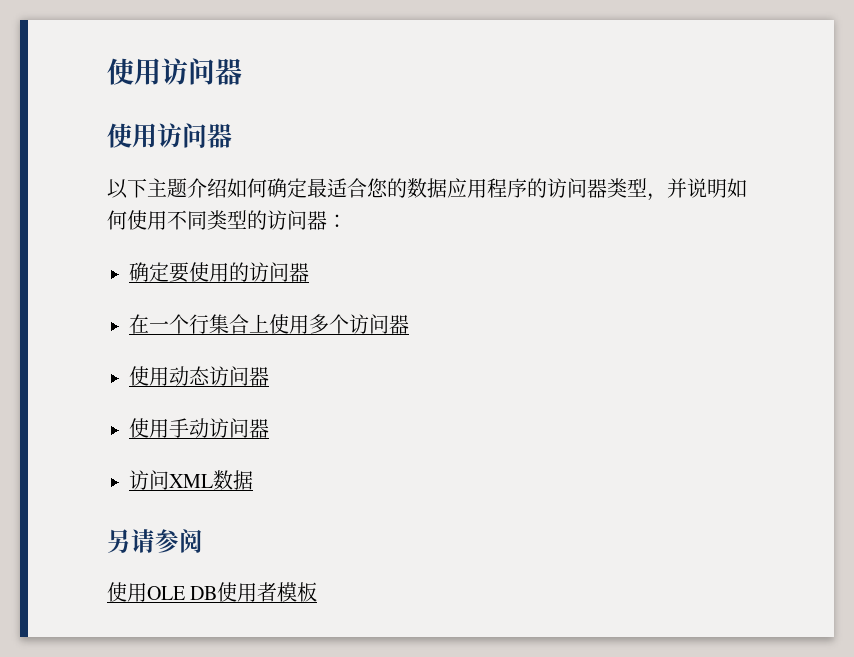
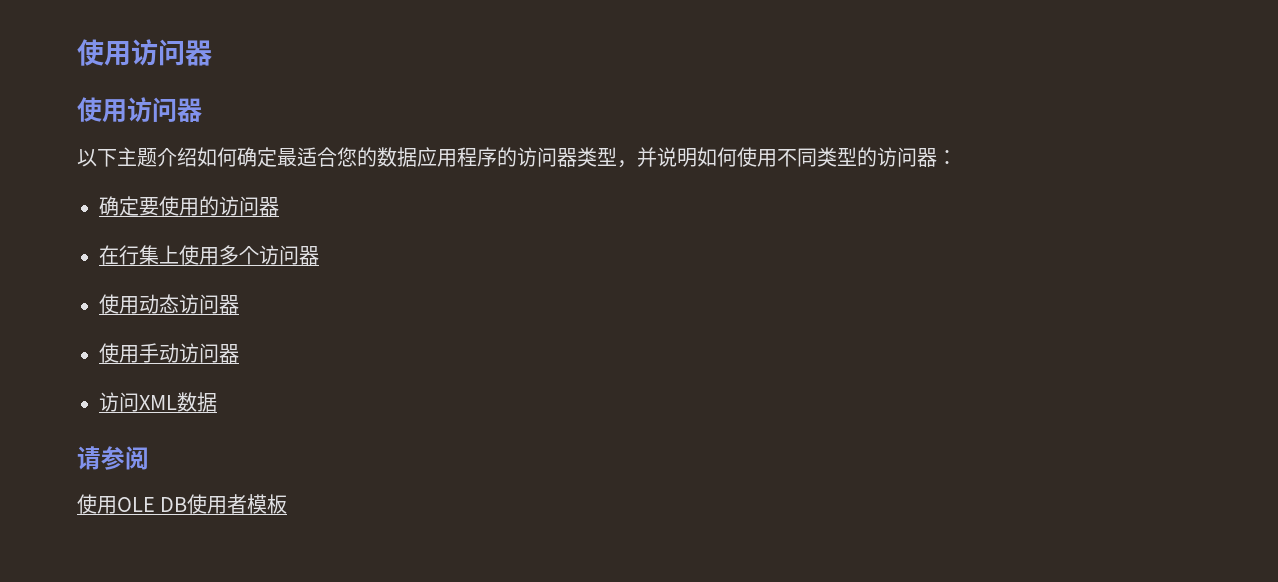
[149,314,249,334] 一个行集合 -> [119,245,159,265] 行集
[107,529,131,553] 另 -> (217, 402) none

